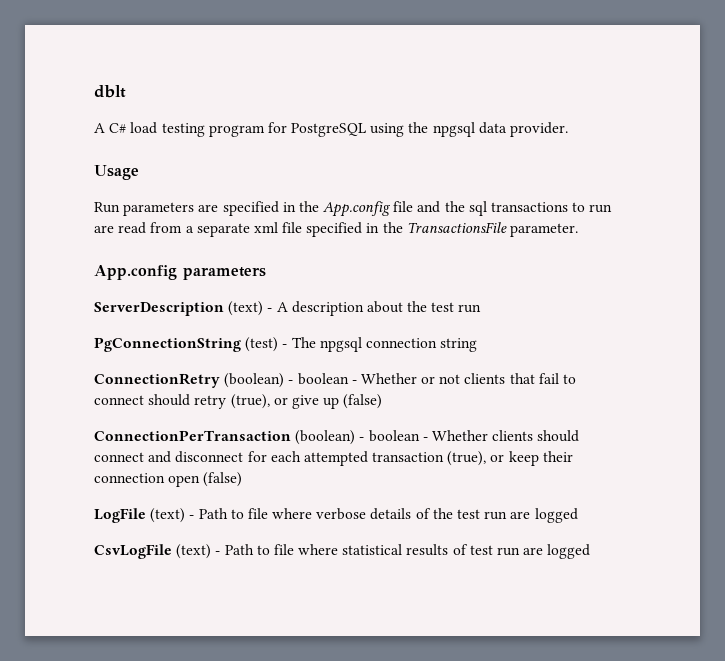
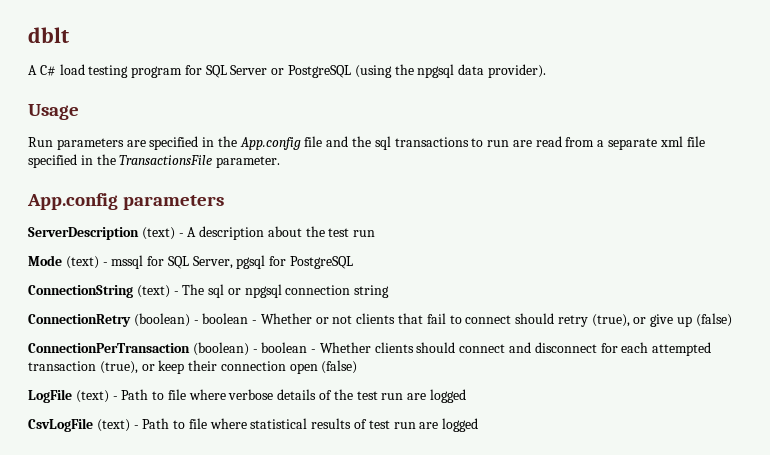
[291,123,405,137] PostgreSQL using -> [205,65,392,78] SQL Server or PostgreSQL (using
[510,122,569,137] provider. -> [487,64,546,78] provider).
[94,337,316,352] PgConnectionString (test) - The -> [28,255,354,269] [28,284,241,298] Mode (text) - mssql for SQL Server, pgsql for PostgreSQL // ConnectionString (text) - The sql or

